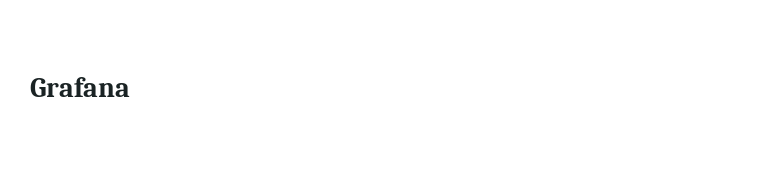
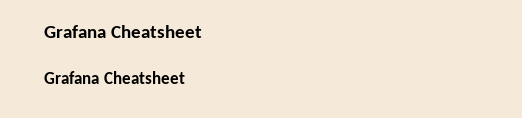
[30,77,130,97] Grafana -> [44,25,203,38] [44,71,185,84] Grafana Cheatsheet // Grafana Cheatsheet

